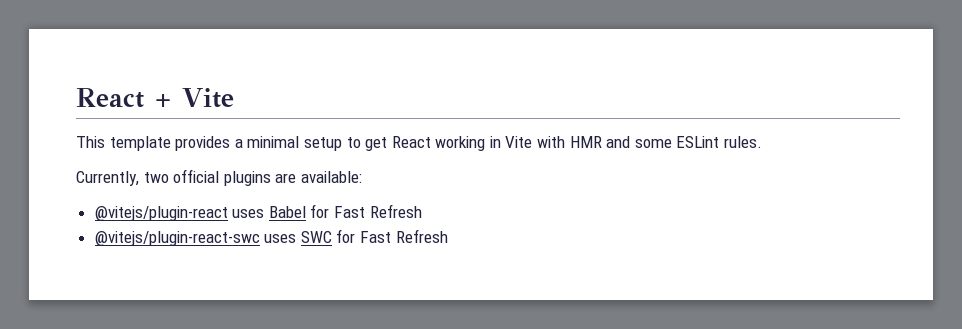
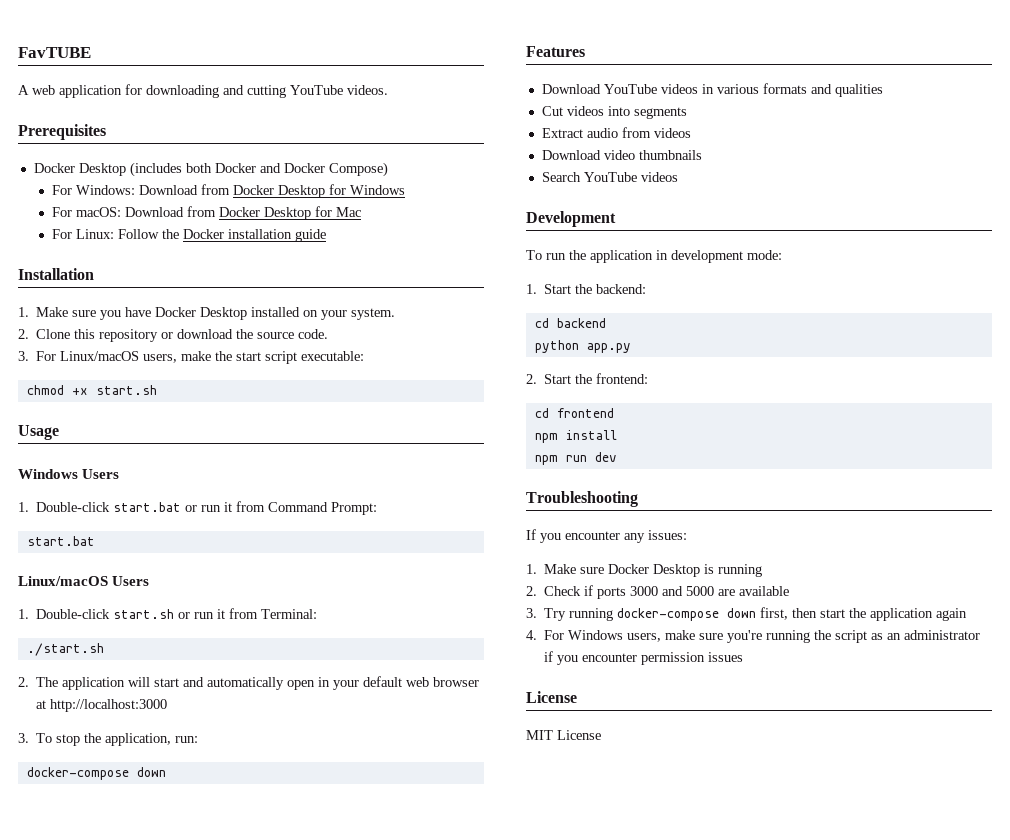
[76,88,234,108] [76,136,763,151] [76,169,362,186] [94,204,422,221] [94,229,448,246] React + Vite // This template provides a minimal setup to get React working in Vite with HMR and some ESLint rules. // Currently, two official plugins are available: // @vitejs/plugin-react uses Babel for Fast Refresh // @vitejs/plugin-react-swc uses SWC for Fast Refresh -> [18,47,91,58] [18,84,388,98] [18,124,106,140] [33,162,388,177] [52,184,406,198] [52,206,362,220] [52,229,327,242] [18,268,94,280] [18,307,396,320] [18,329,329,342] [18,351,365,364] [26,385,157,395] [18,425,59,440] [18,469,120,479] [18,501,378,515] [26,536,95,546] [18,576,150,586] [18,608,318,619] [26,643,104,656] [18,676,480,690] [36,699,168,712] [18,733,199,746] [26,767,166,780] [526,46,585,57] [541,83,883,97] [541,106,687,119] [541,127,691,138] [541,150,702,160] [541,172,678,182] [526,211,616,227] [526,250,782,263] [526,284,647,294] [534,318,606,328] [534,340,631,353] [526,373,649,384] [534,408,614,418] [534,430,617,443] [534,452,617,465] [526,491,638,507] [526,529,687,543] [526,564,763,577] [526,585,790,599] [526,607,968,621] [526,630,981,643] [544,651,744,665] [526,691,577,703] [526,730,601,740] FavTUBE // A web application for downloading and cutting YouTube videos. // Prerequisites // Docker Desktop (includes both Docker and Docker Compose) // For Windows: Download from Docker Desktop for Windows // For macOS: Download from Docker Desktop for Mac // For Linux: Follow the Docker installation guide // Installation // 1. Make sure you have Docker Desktop installed on your system. // 2. Clone this repository or download the source code. // 3. For Linux/macOS users, make the start script executable: // chmod +x start.sh // Usage // Windows Users // 1. Double-click start.bat or run it from Command Prompt: // start.bat // Linux/macOS Users // 1. Double-click start.sh or run it from Terminal: // ./start.sh // 2. The application will start and automatically open in your default web browser at http://localhost:3000 // 3. To stop the application, run: // docker-compose down // Features // Download YouTube videos in various formats and qualities // Cut videos into segments // Extract audio from videos // Download video thumbnails // Search YouTube videos // Development // To run the application in development mode: // 1. Start the backend: // cd backend // python app.py // 2. Start the frontend: // cd frontend // npm install // npm run dev // Troubleshooting // If you encounter any issues: // 1. Make sure Docker Desktop is running // 2. Check if ports 3000 and 5000 are available // 3. Try running docker-compose down first, then start the application again // 4. For Windows users, make sure you're running the script as an administrator if you encounter permission issues // License // MIT License

